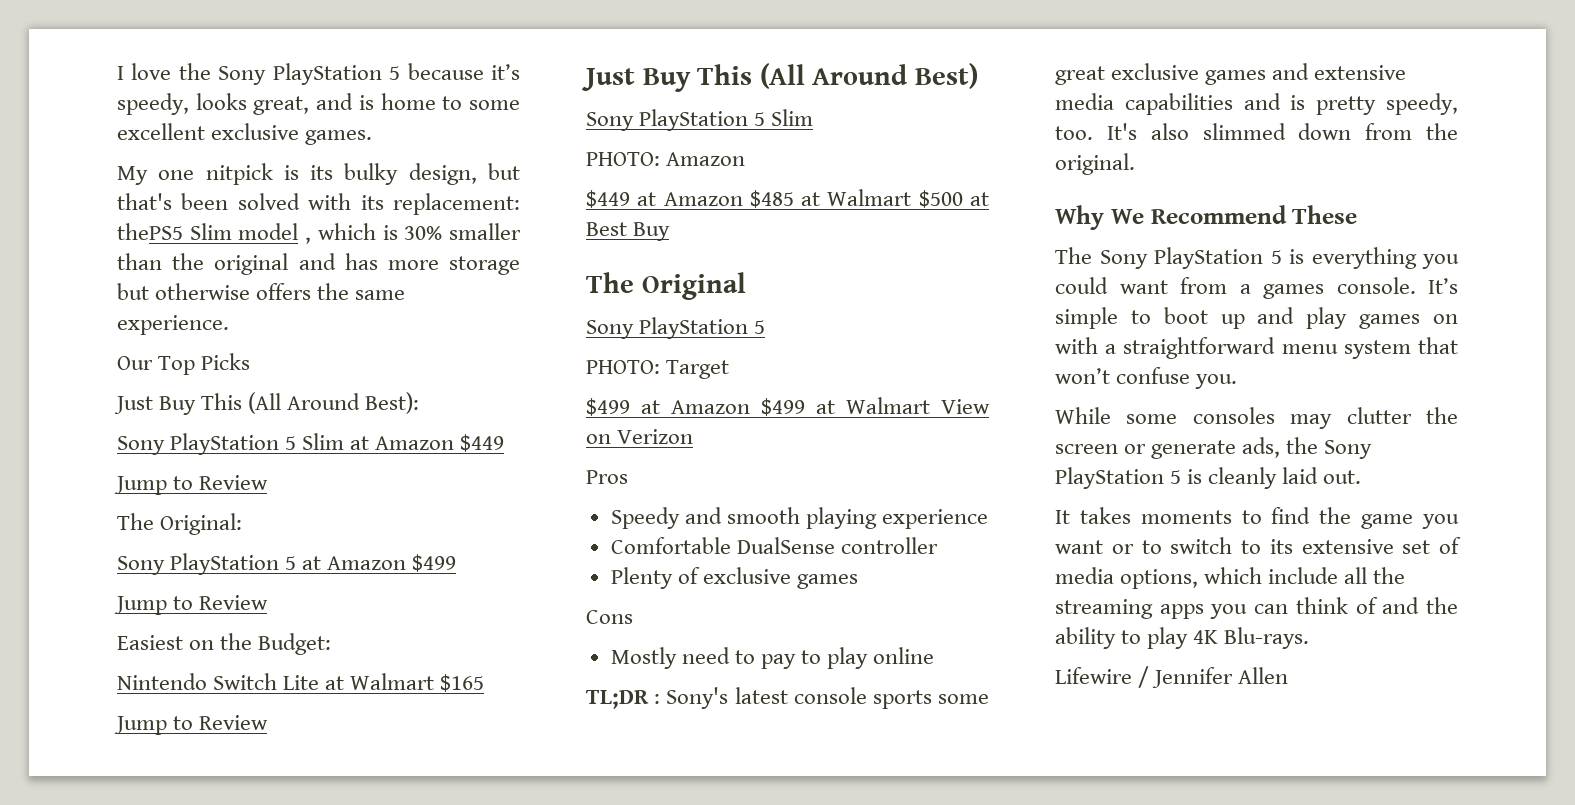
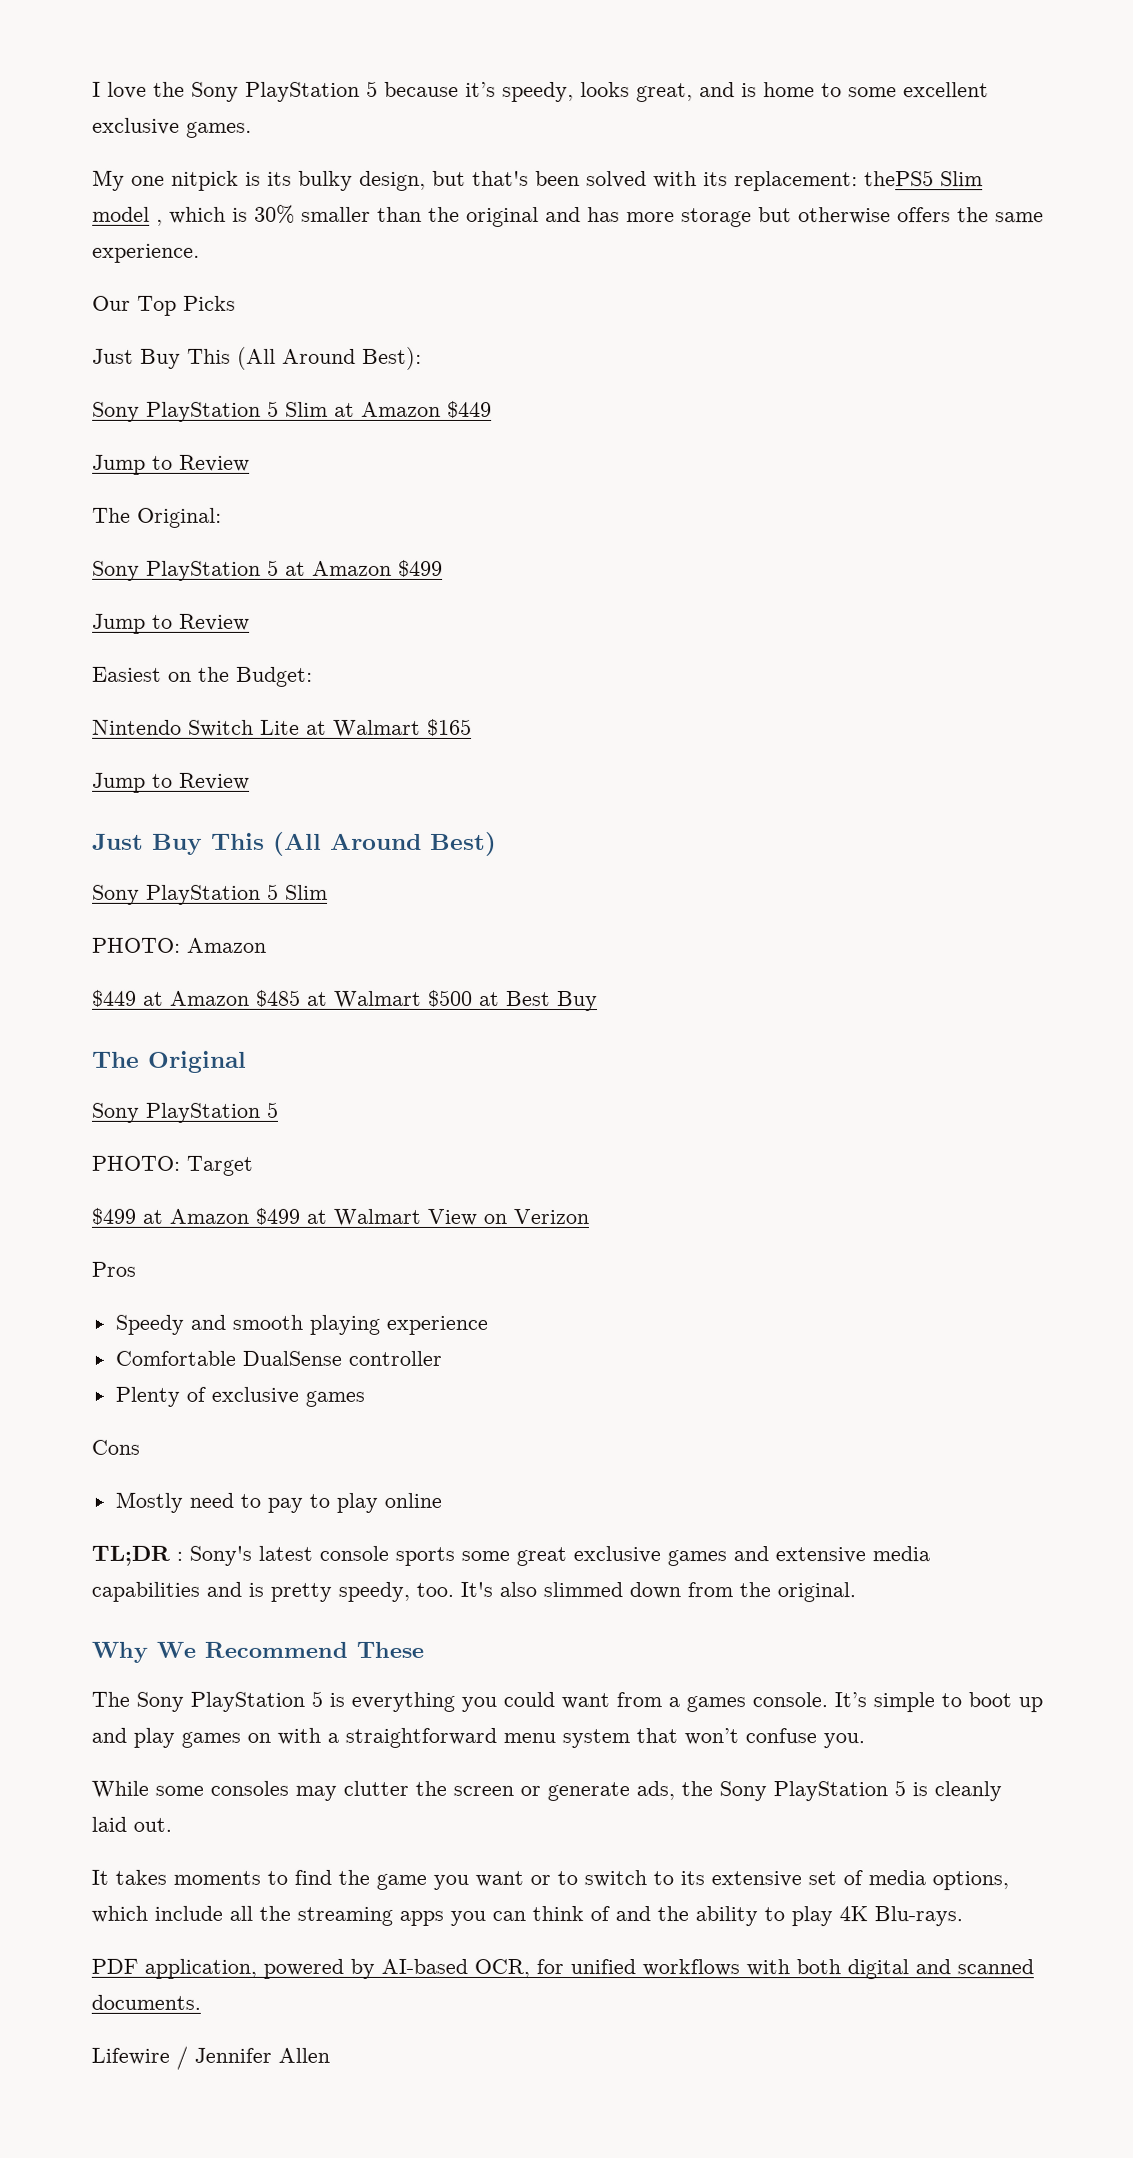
(1310, 638) none -> [91,1958,1034,1980] [91,1994,201,2010] // PDF application, powered by AI-based OCR, for unified workflows with both digital and scanned documents.

